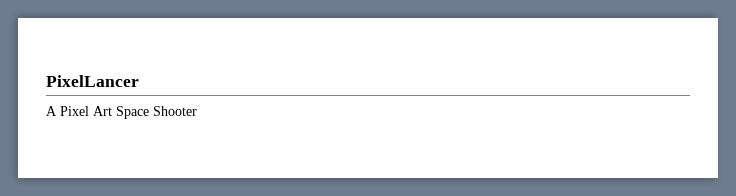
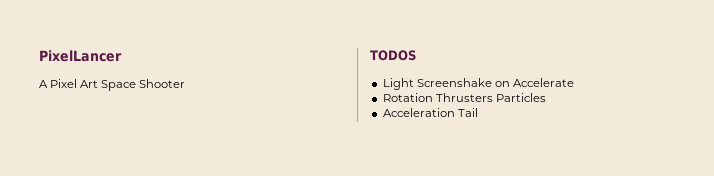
(197, 111) none -> [370,50,416,61] [382,78,574,90] [382,93,546,102] [382,108,478,117] // TODOS // Light Screenshake on Accelerate // Rotation Thrusters Particles // Acceleration Tail

